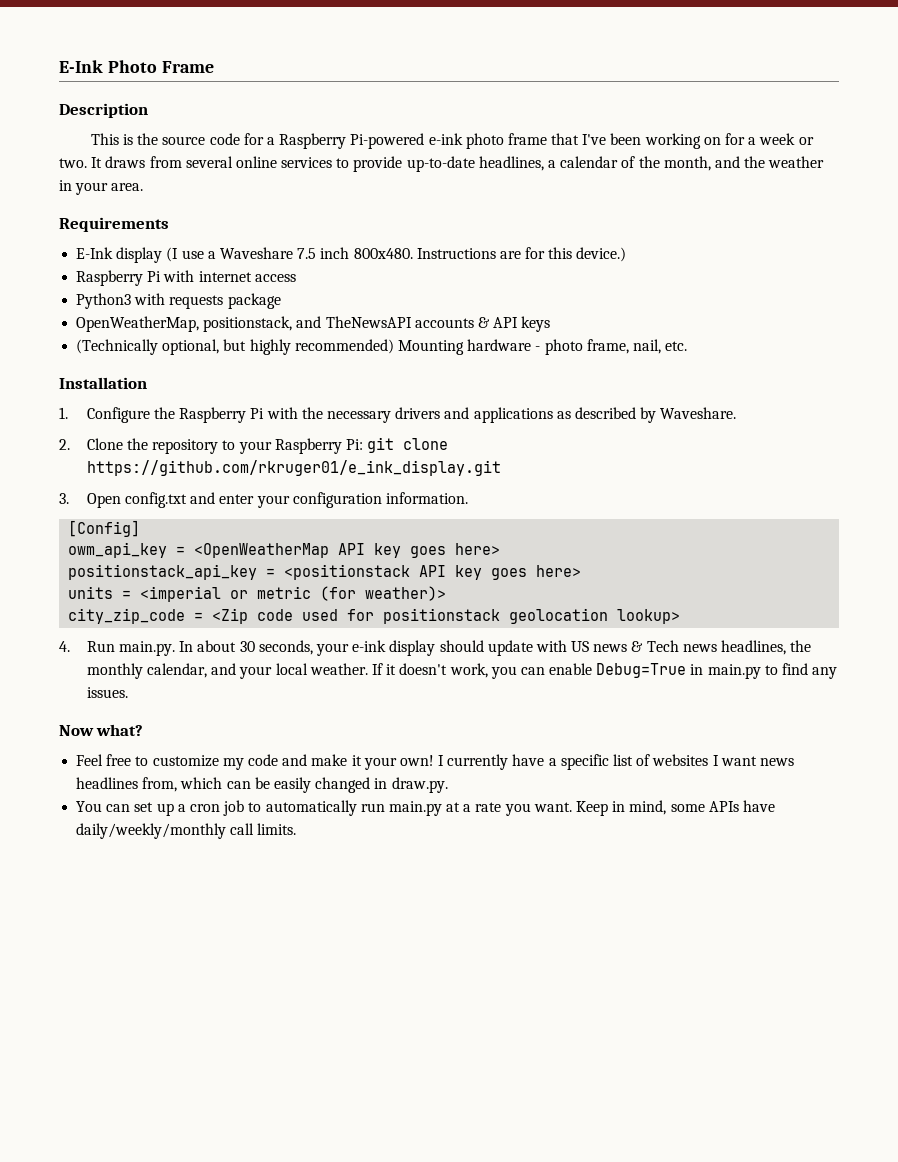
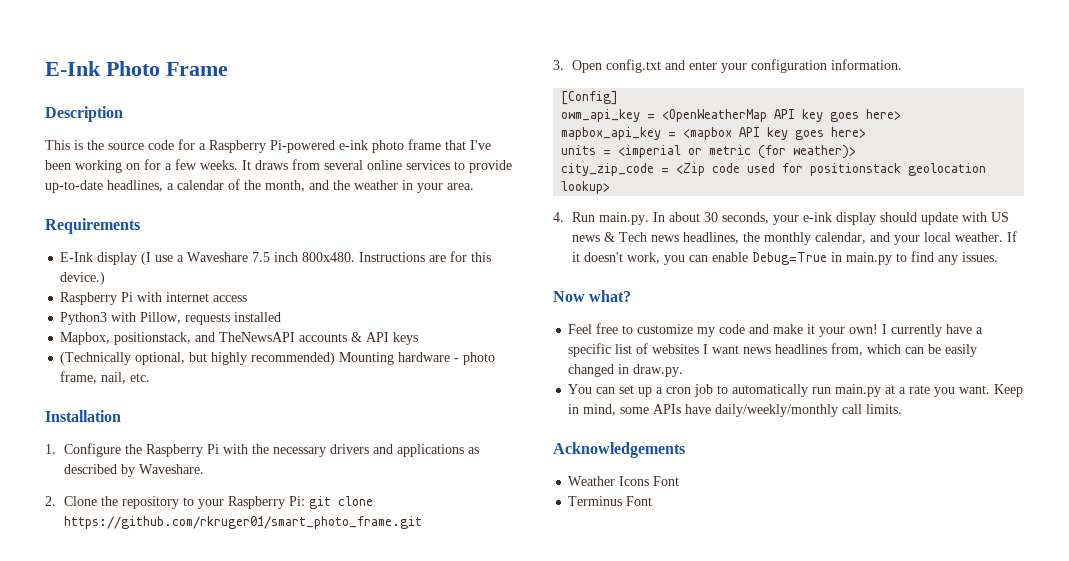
[759,133,814,145] [59,158,87,168] week or two. -> [175,159,238,170] few weeks.
[169,293,281,309] [76,316,200,332] requests package // OpenWeatherMap, -> [140,312,282,325] [60,332,111,345] Pillow, requests installed // Mapbox,
[86,460,501,476] https://github.com/rkruger01/e_ink_display.git -> [64,516,423,529] https://github.com/rkruger01/smart_photo_frame.git
[68,564,411,580] positionstack_api_key = <positionstack -> [561,127,733,140] mapbox_api_key = <mapbox
(297, 829) none -> [553,442,685,458] [568,476,680,486] [568,496,653,506] // Acknowledgements // Weather Icons Font // Terminus Font

